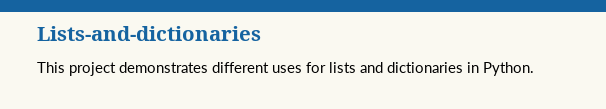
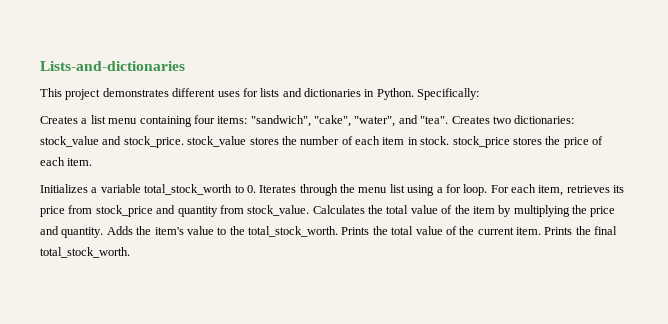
(534, 69) none -> [417,88,480,100] [40,115,575,127] [40,136,603,148] [40,157,93,166] [40,184,625,196] [40,205,616,217] [40,226,618,238] [40,247,130,258] Specifically: // Creates a list menu containing four items: "sandwich", "cake", "water", and "tea". Creates two dictionaries: stock_value and stock_price. stock_value stores the number of each item in stock. stock_price stores the price of each item. // Initializes a variable total_stock_worth to 0. Iterates through the menu list using a for loop. For each item, retrieves its price from stock_price and quantity from stock_value. Calculates the total value of the item by multiplying the price and quantity. Adds the item's value to the total_stock_worth. Prints the total value of the current item. Prints the final total_stock_worth.

